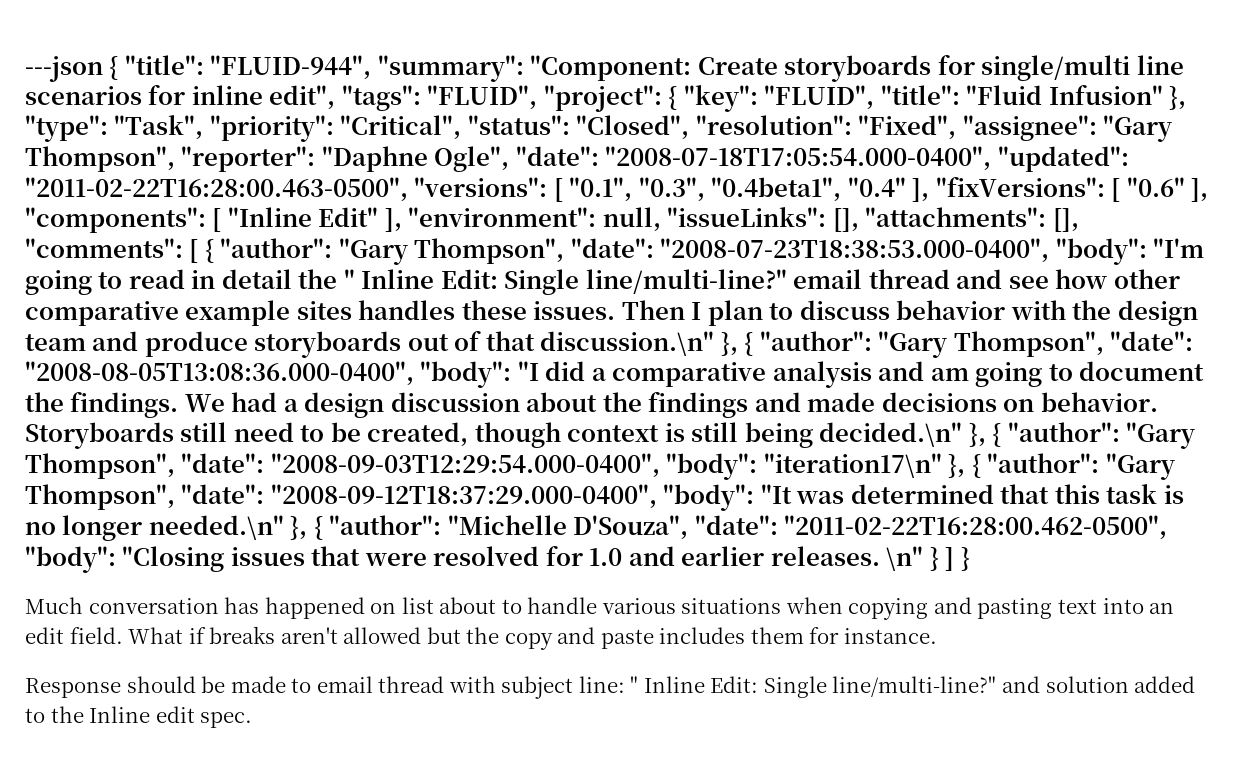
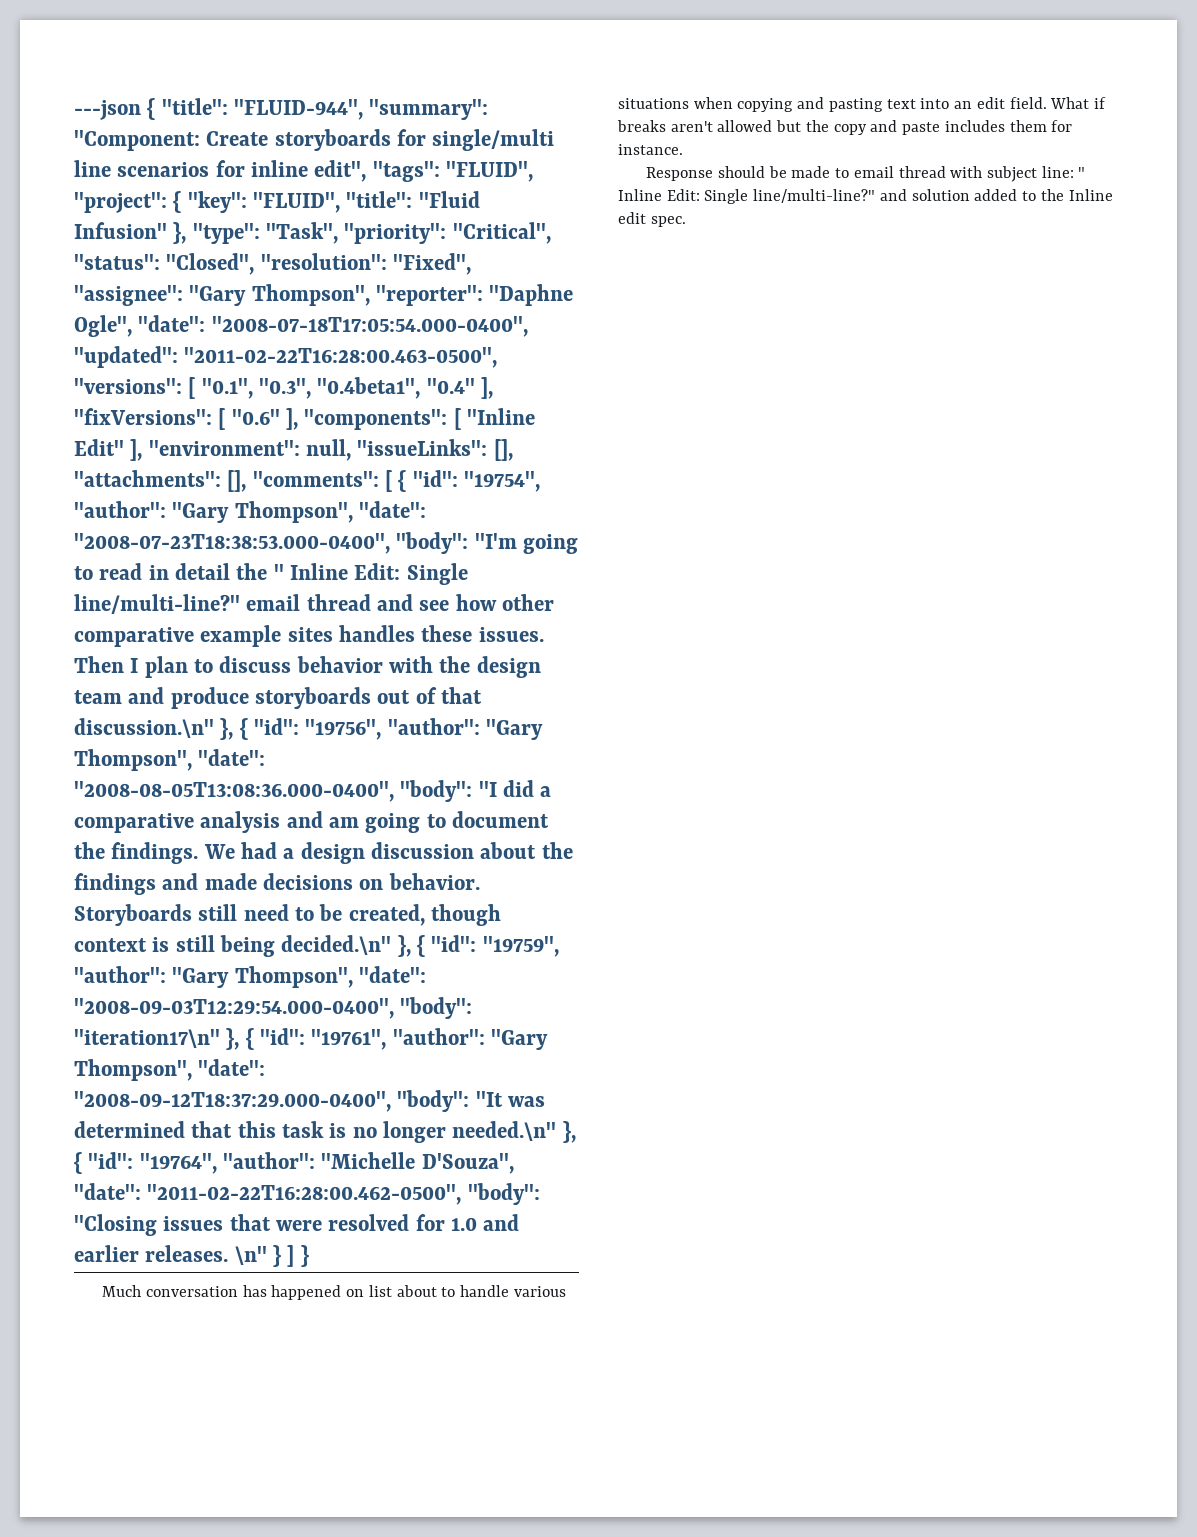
(214, 251) none -> [412,470,541,492] "id": "19754",
(754, 344) none -> [254,718,382,740] "id": "19756",
(1002, 435) none -> [431,935,559,957] "id": "19759",
(981, 466) none -> [260,1028,387,1050] "id": "19761",
(323, 528) none -> [88,1152,217,1174] "id": "19764",

